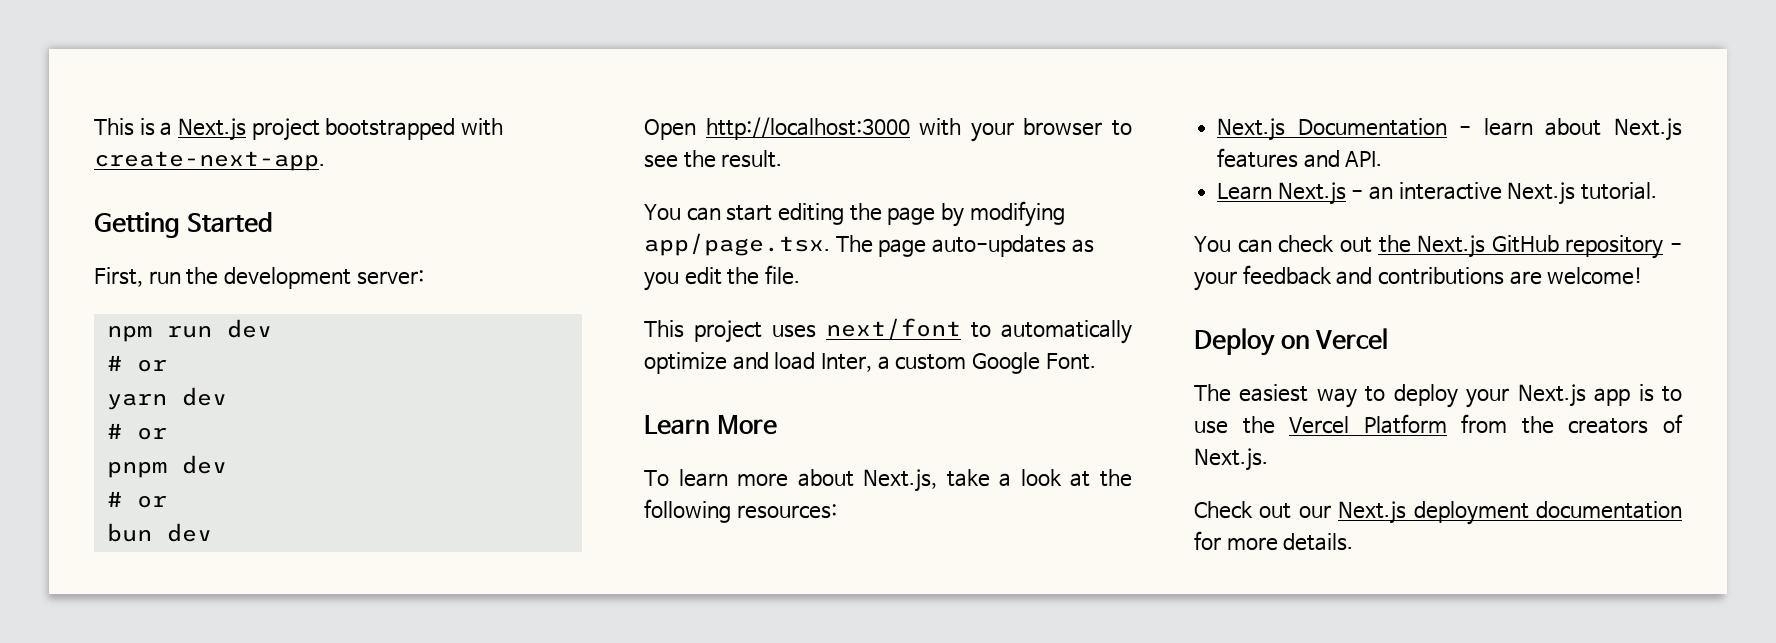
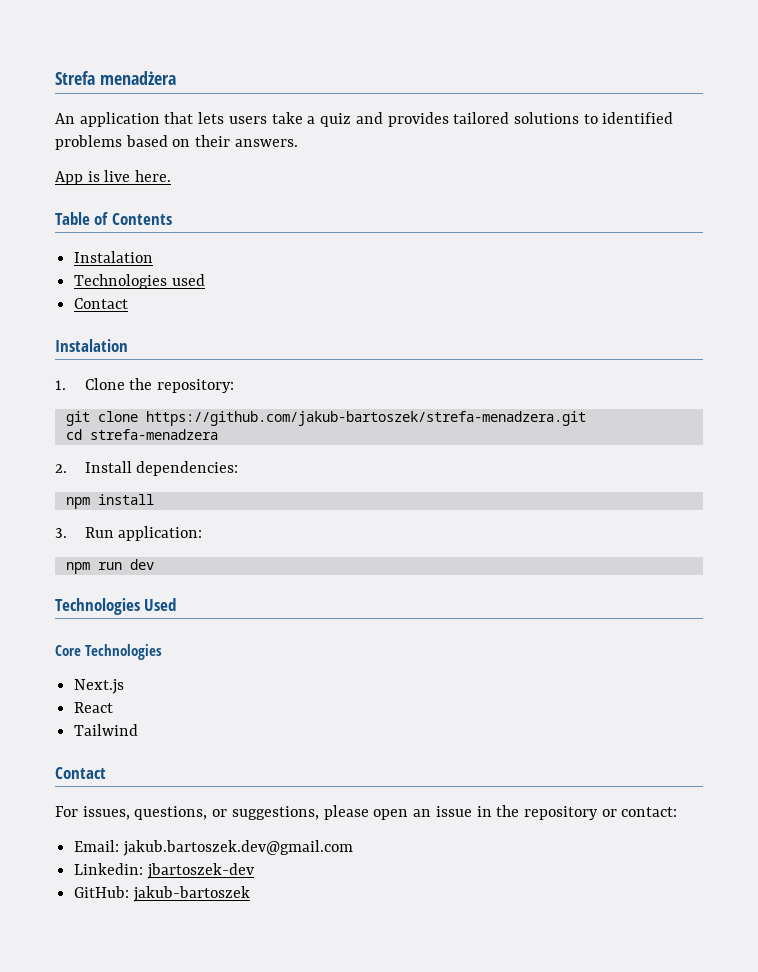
[94,118,504,141] [94,151,325,171] [94,212,273,238] [94,267,424,289] [106,319,272,342] [106,355,167,372] [106,387,227,410] [106,423,167,440] [106,455,227,478] [106,491,167,508] [106,523,212,542] [644,117,1132,142] [644,150,783,168] [644,201,1065,227] [644,233,1094,257] [644,265,801,291] [644,318,1133,344] [644,352,1096,374] [644,415,777,435] [644,469,1132,492] [644,499,837,523] [1217,118,1682,141] [1217,148,1383,168] [1217,182,1658,205] [1194,235,1682,259] [1194,265,1644,291] [1194,328,1389,356] [1194,384,1682,408] [1194,414,1683,434] [1194,448,1268,471] [1194,501,1683,525] [1194,531,1354,551] This is a Next.js project bootstrapped with create-next-app. // Getting Started // First, run the development server: // npm run dev // # or // yarn dev // # or // pnpm dev // # or // bun dev // Open http://localhost:3000 with your browser to see the result. // You can start editing the page by modifying app/page.tsx. The page auto-updates as you edit the file. // This project uses next/font to automatically optimize and load Inter, a custom Google Font. // Learn More // To learn more about Next.js, take a look at the following resources: // Next.js Documentation - learn about Next.js features and API. // Learn Next.js - an interactive Next.js tutorial. // You can check out the Next.js GitHub repository - your feedback and contributions are welcome! // Deploy on Vercel // The easiest way to deploy your Next.js app is to use the Vercel Platform from the creators of Next.js. // Check out our Next.js deployment documentation for more details. -> [55,71,176,85] [55,112,674,127] [55,135,298,150] [55,170,172,185] [55,212,172,225] [74,251,154,263] [74,274,205,289] [74,298,129,309] [55,339,128,352] [55,378,234,393] [65,411,586,426] [65,429,218,440] [55,461,239,476] [65,494,154,509] [55,526,203,541] [65,559,154,574] [55,598,177,615] [55,644,163,660] [74,679,125,694] [74,702,114,713] [74,724,139,736] [55,767,106,779] [55,805,678,820] [74,840,353,856] [74,863,254,879] [74,886,250,902] Strefa menadżera // An application that lets users take a quiz and provides tailored solutions to identified problems based on their answers. // App is live here. // Table of Contents // Instalation // Technologies used // Contact // Instalation // 1. Clone the repository: // git clone https://github.com/jakub-bartoszek/strefa-menadzera.git // cd strefa-menadzera // 2. Install dependencies: // npm install // 3. Run application: // npm run dev // Technologies Used // Core Technologies // Next.js // React // Tailwind // Contact // For issues, questions, or suggestions, please open an issue in the repository or contact: // Email: jakub.bartoszek.dev@gmail.com // Linkedin: jbartoszek-dev // GitHub: jakub-bartoszek

